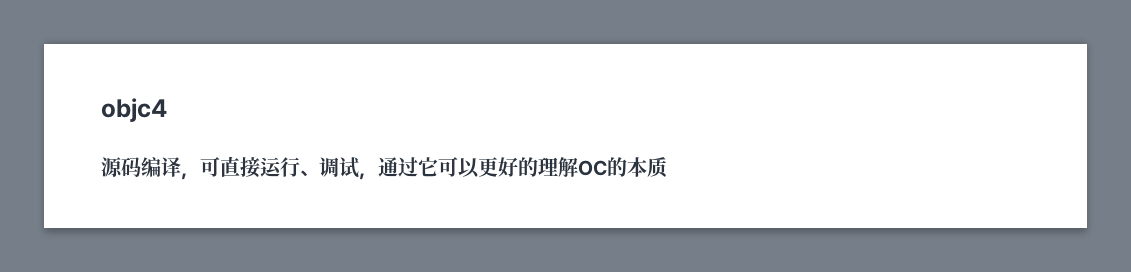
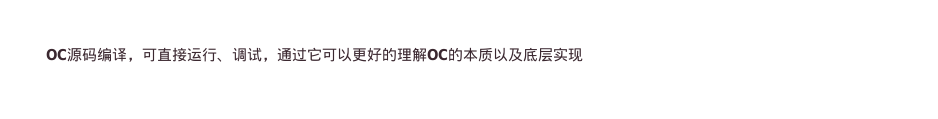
[101,98,167,122] objc4 // -> [46,48,67,61] OC
(667, 167) none -> [493,47,583,62] 以及底层实现

